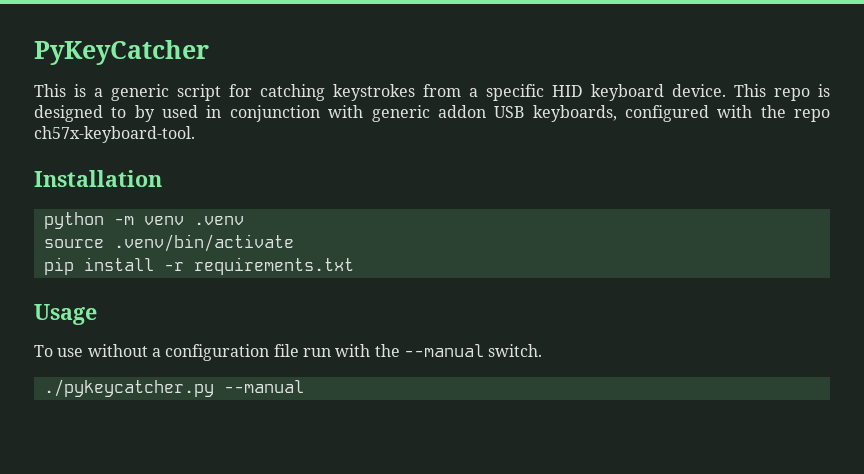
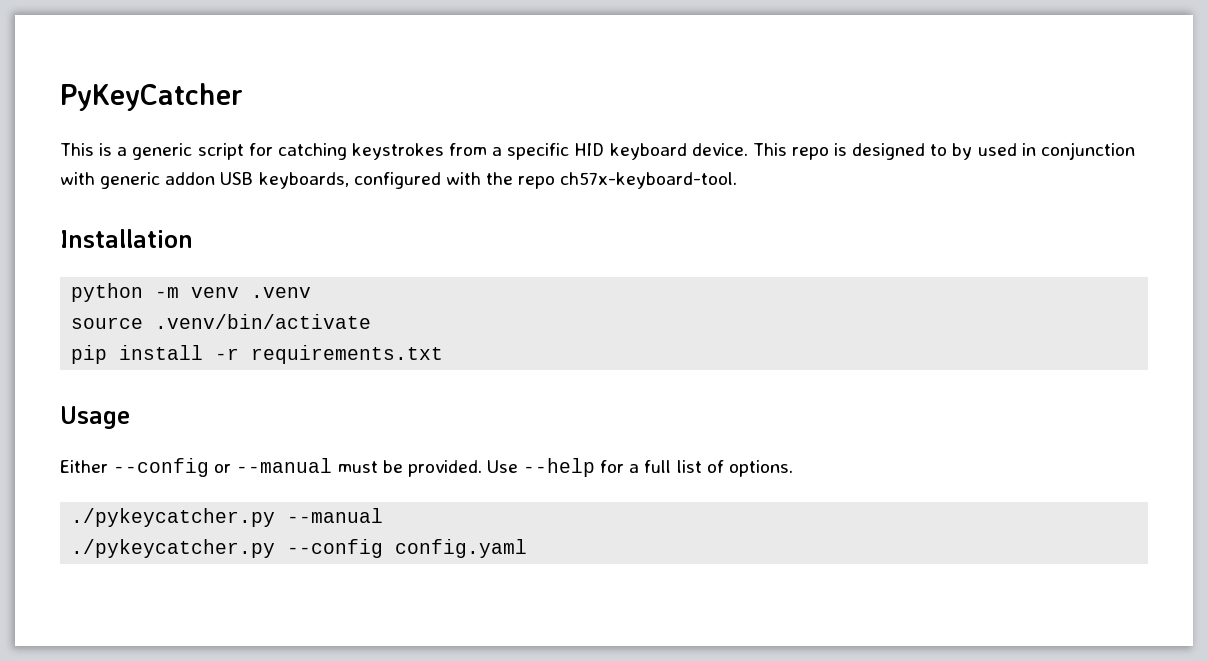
[34,344,543,361] To use without a configuration file run with the --manual switch. -> [60,458,793,477] Either --config or --manual must be provided. Use --help for a full list of options.
(304, 386) none -> [71,539,528,558] // ./pykeycatcher.py --config config.yaml

